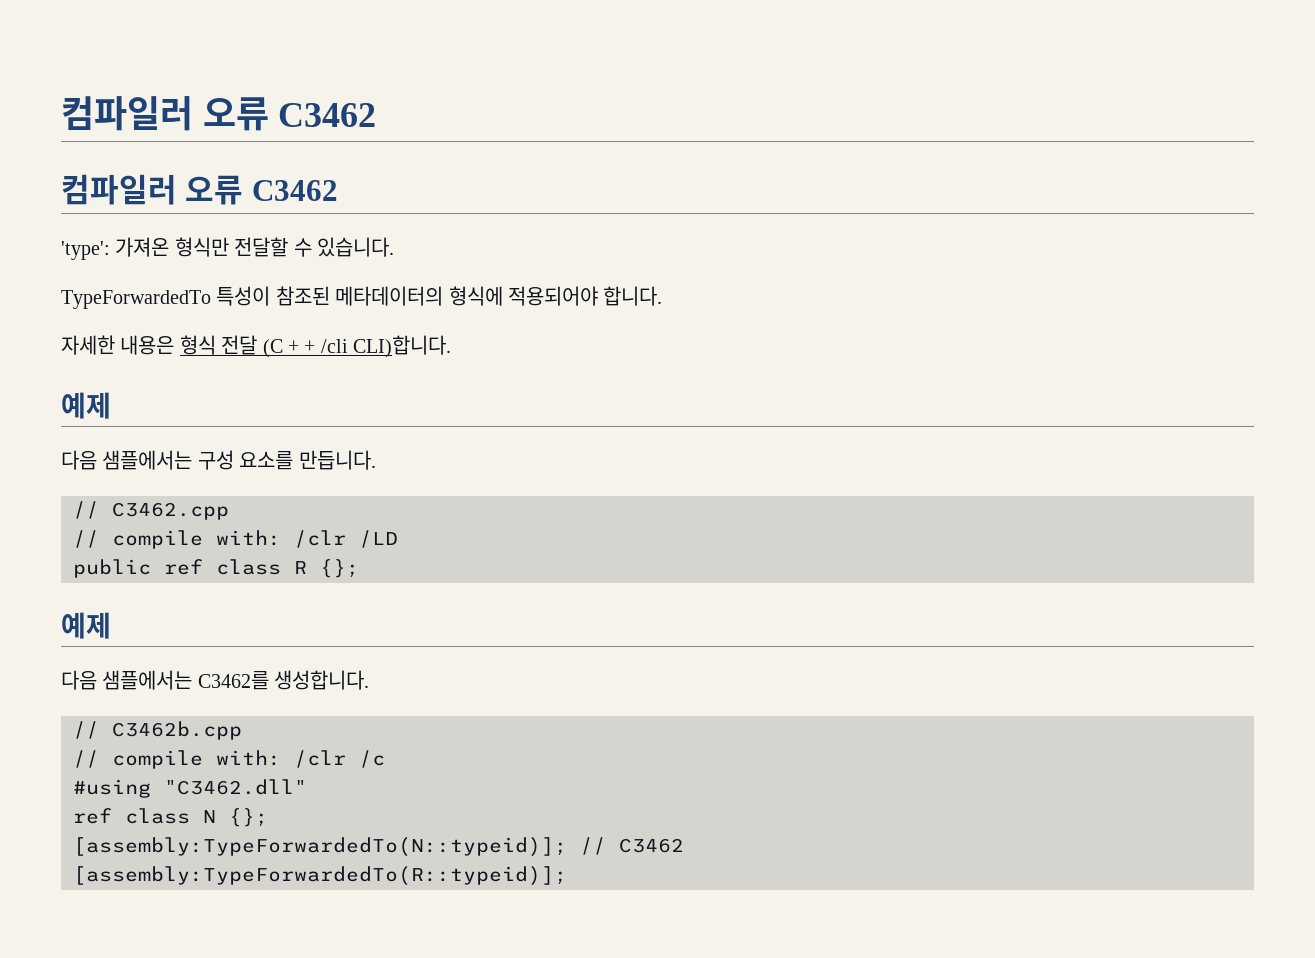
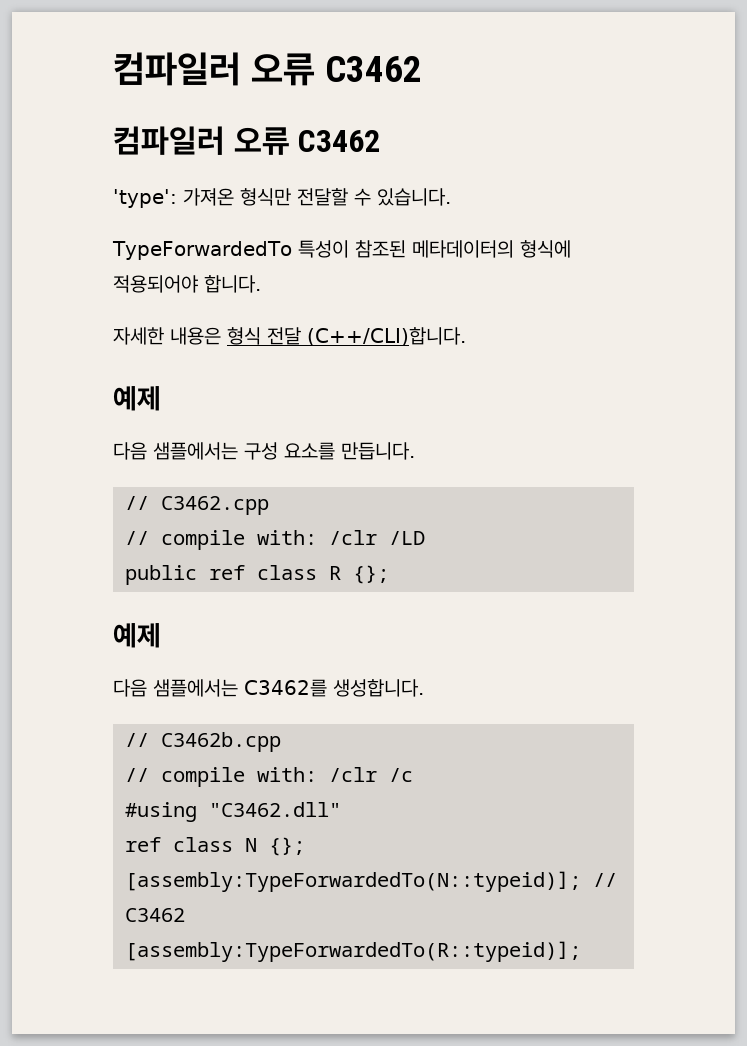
[262,335,452,358] (C + + /cli CLI)합니다. -> [307,327,466,346] (C++/CLI)합니다.

